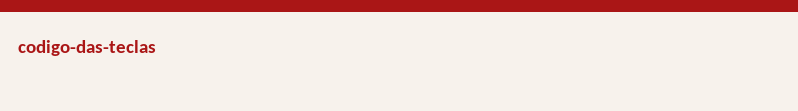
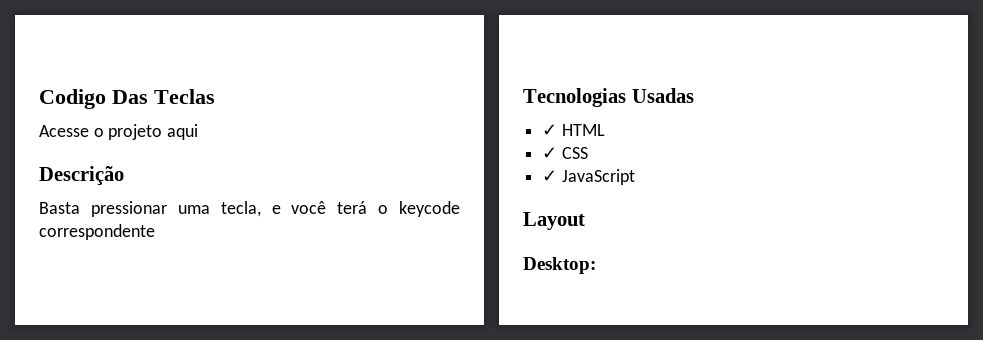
[18,40,156,56] codigo-das-teclas -> [39,89,215,109] [39,124,199,140] [39,166,124,186] [39,201,460,217] [39,224,155,240] [523,88,694,107] [542,124,605,136] [542,147,588,159] [542,169,635,185] [523,212,585,230] [523,257,596,274] Codigo Das Teclas // Acesse o projeto aqui // Descrição // Basta pressionar uma tecla, e você terá o keycode correspondente // Tecnologias Usadas // ✓ HTML // ✓ CSS // ✓ JavaScript // Layout // Desktop:

